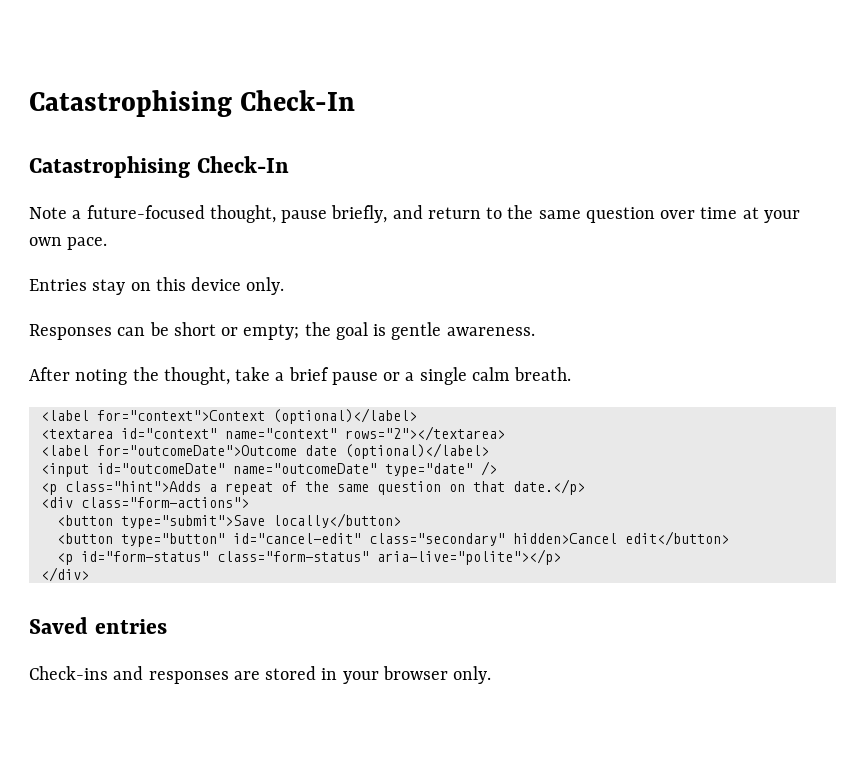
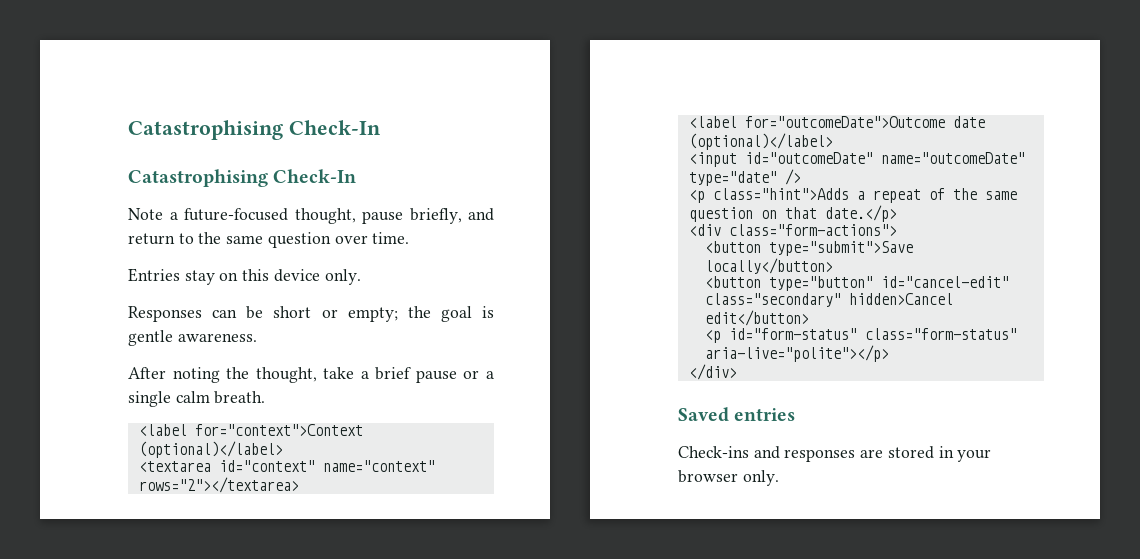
[700,207,800,223] [29,237,108,250] time at your own pace. -> [372,232,410,244] time.

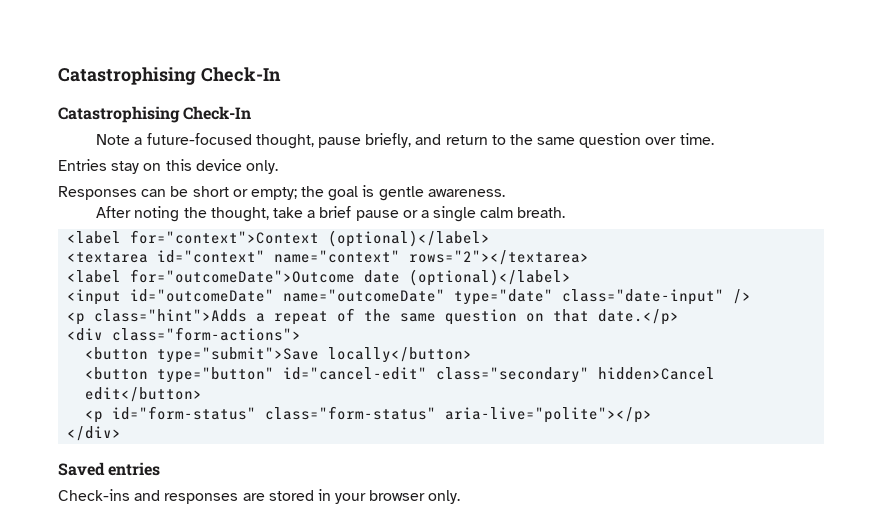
(777, 178) none -> [562,289,725,305] class="date-input"

